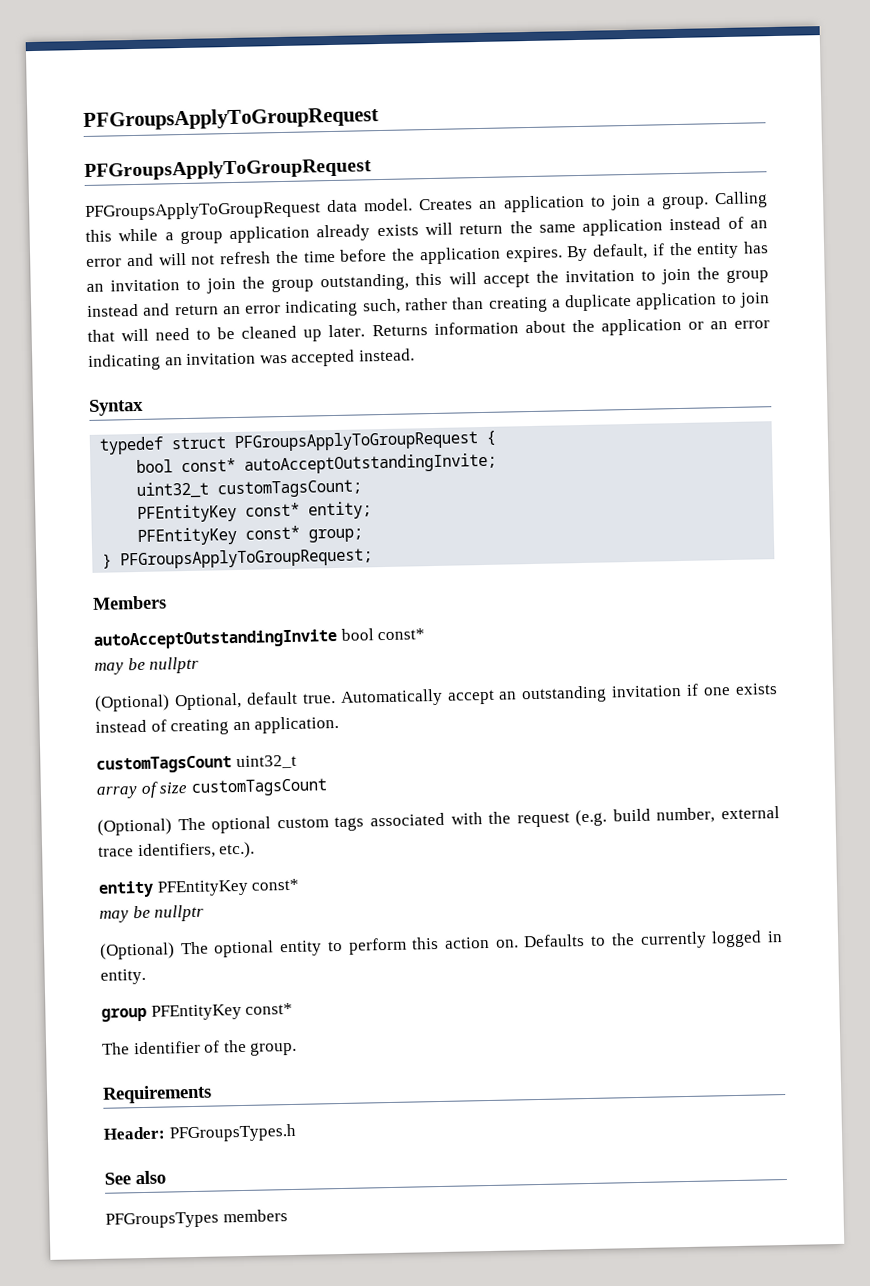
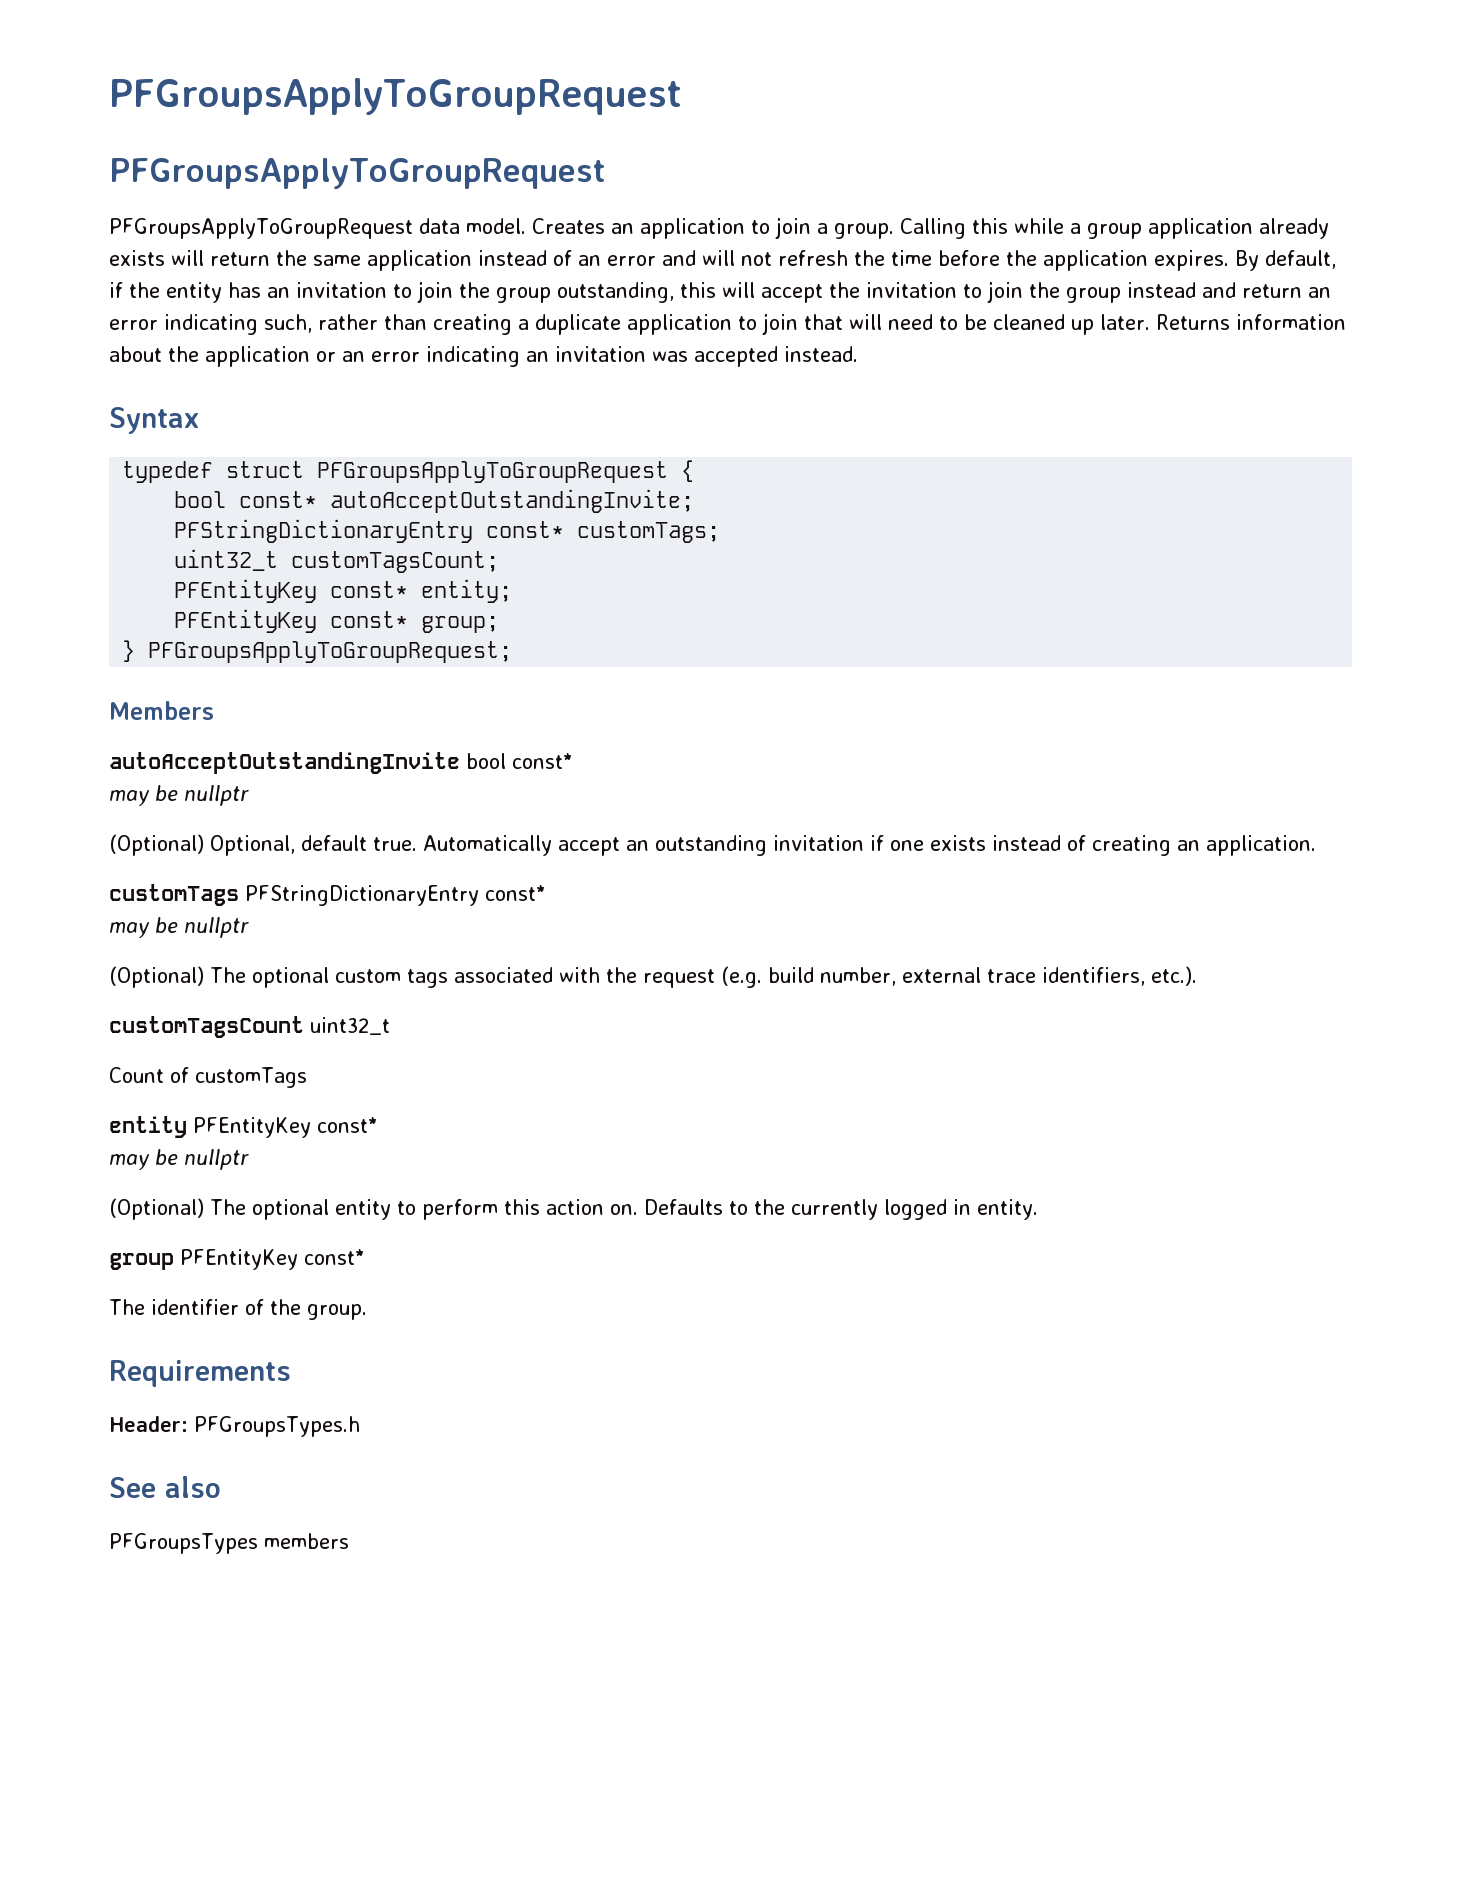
(498, 463) none -> [174,519,721,543] // PFStringDictionaryEntry const* customTags;
[96,754,297,774] [96,778,328,799] customTagsCount uint32_t // array of size customTagsCount -> [109,884,546,906] [109,917,249,938] customTags PFStringDictionaryEntry const* // may be nullptr
(256, 850) none -> [109,1016,390,1038] [109,1067,307,1088] // customTagsCount uint32_t // Count of customTags

